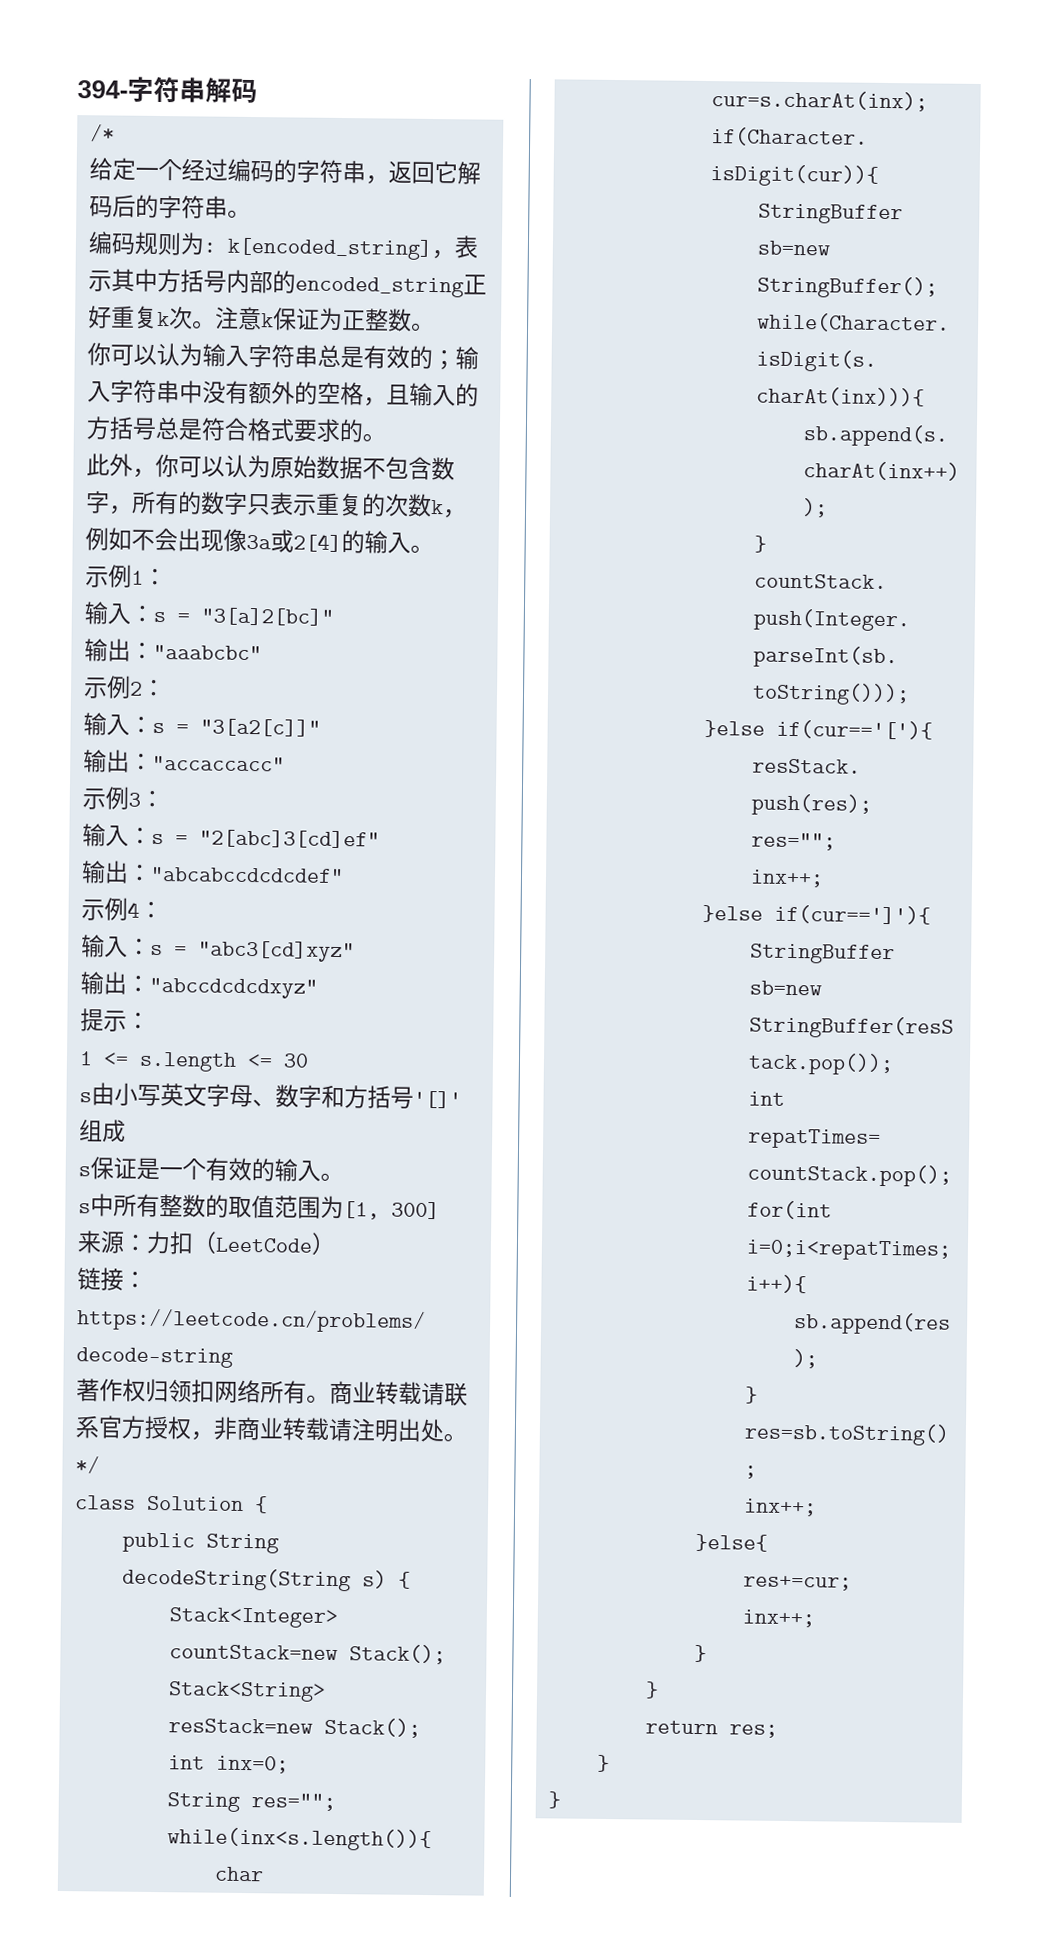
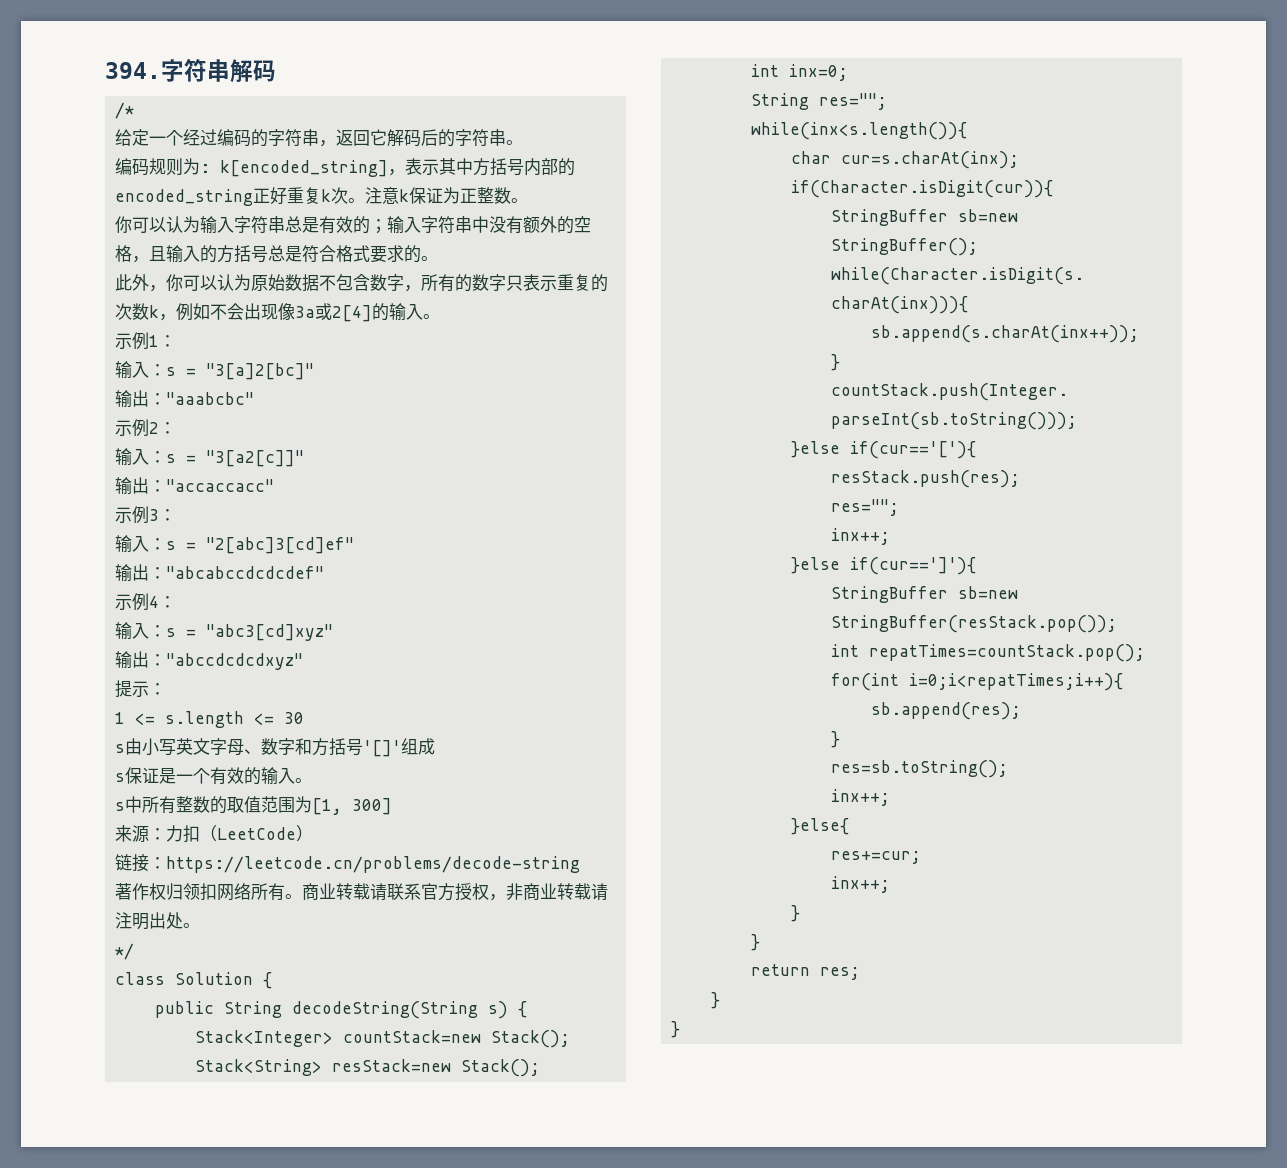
[77,80,128,99] 394- -> [105,62,161,79] 394.

